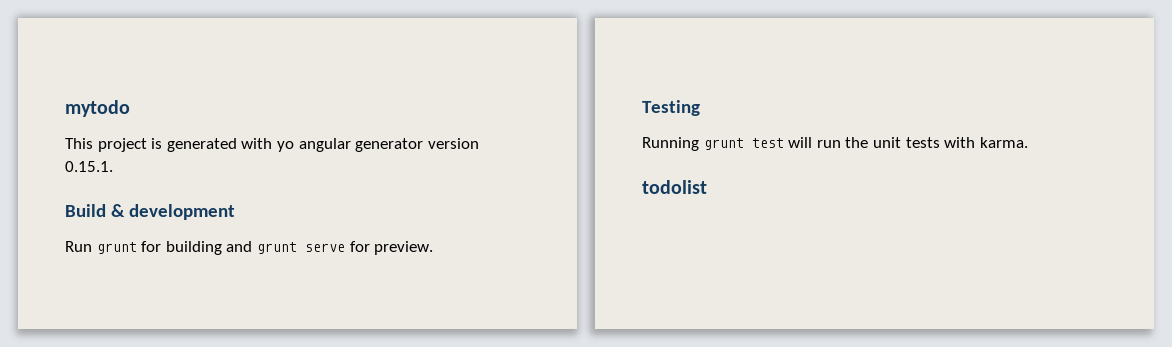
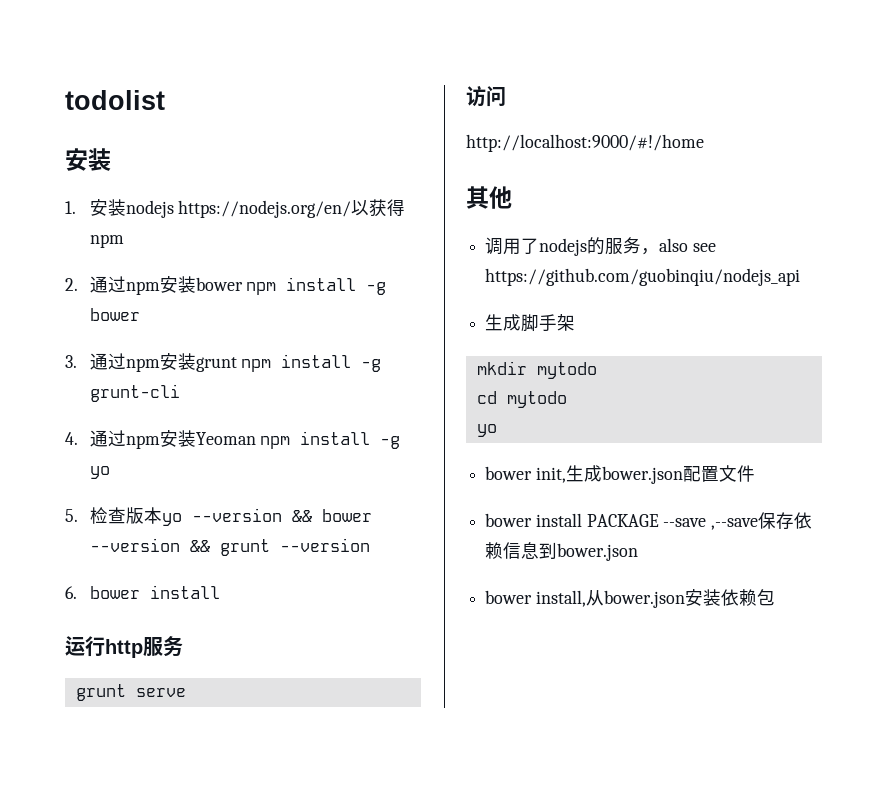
[65,100,130,117] [65,138,479,152] [65,161,113,172] [65,204,235,220] [65,241,434,255] [642,100,700,116] [642,137,1028,151] [642,180,707,194] mytodo // This project is generated with yo angular generator version 0.15.1. // Build & development // Run grunt for building and grunt serve for preview. // Testing // Running grunt test will run the unit tests with karma. // todolist -> [65,90,165,110] [65,148,111,171] [65,199,406,218] [89,234,124,248] [65,276,387,295] [89,308,140,321] [65,353,382,372] [89,384,180,402] [65,430,401,449] [89,466,110,479] [65,507,372,526] [89,538,370,556] [65,585,220,599] [65,636,183,658] [75,684,186,701] [466,86,506,107] [466,134,704,152] [466,186,512,209] [485,237,716,256] [485,268,801,286] [485,314,576,332] [476,361,597,379] [476,391,567,408] [476,424,497,437] [485,465,755,484] [485,512,813,530] [485,542,639,561] [485,589,775,608] todolist // 安装 // 1.安装nodejs https://nodejs.org/en/以获得npm // 2.通过npm安装bower npm install -g bower // 3.通过npm安装grunt npm install -g grunt-cli // 4.通过npm安装Yeoman npm install -g yo // 5.检查版本yo --version && bower --version && grunt --version // 6. bower install // 运行http服务 // grunt serve // 访问 // http://localhost:9000/#!/home // 其他 // 调用了nodejs的服务，also see https://github.com/guobinqiu/nodejs_api // 生成脚手架 // mkdir mytodo // cd mytodo // yo // bower init,生成bower.json配置文件 // bower install PACKAGE --save ,--save保存依赖信息到bower.json // bower install,从bower.json安装依赖包

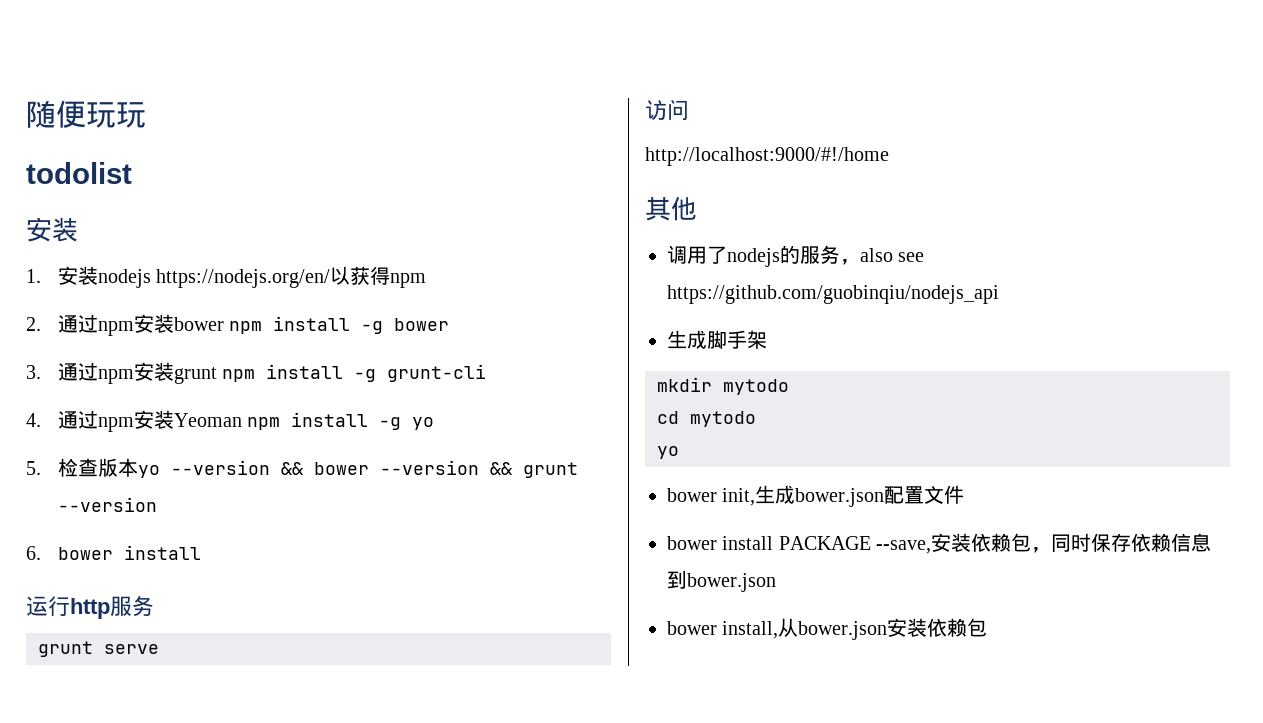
(65, 100) none -> [26,100,146,128] 随便玩玩 //
[663,518,759,530] --save ,--save -> [876,533,1092,554] --save,安装依赖包，同时

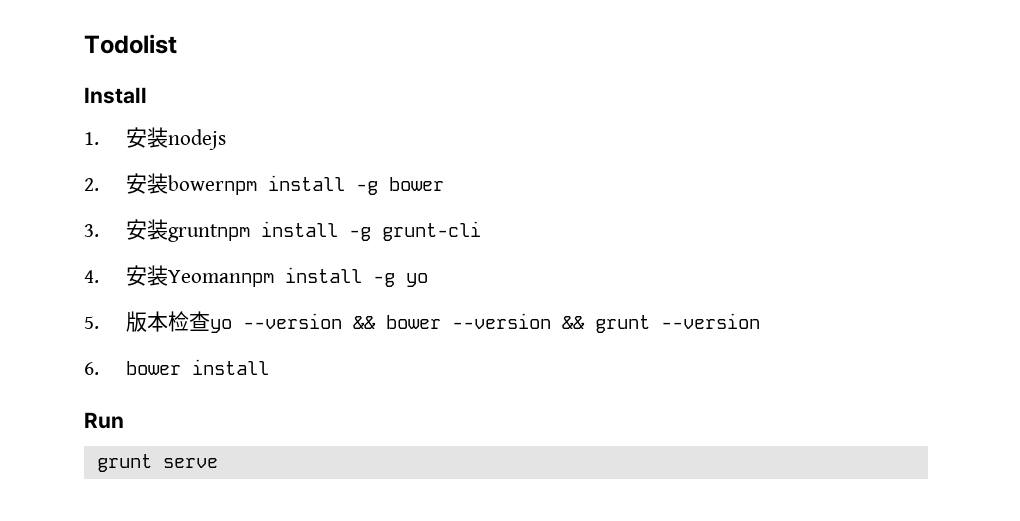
[26,100,146,128] [26,162,132,184] [26,217,78,242] 随便玩玩 // todolist // 安装 -> [84,34,177,54] [84,87,147,104] Todolist // Install
[156,266,427,288] [26,314,263,336] https://nodejs.org/en/以获得npm // 2.通过npm安装bower npm -> [84,173,257,195] // 2.安装bowernpm
[57,362,256,384] 通过npm安装grunt npm -> [125,219,250,242] 安装gruntnpm
[57,410,281,432] 通过npm安装Yeoman npm -> [125,265,274,287] 安装Yeomannpm
[57,458,138,477] 检查版本 -> [125,311,210,332] 版本检查
[26,596,154,619] 运行http服务 -> [84,412,124,429] Run
[645,99,689,121] [645,147,889,166] [645,196,697,221] [667,245,925,267] [667,285,999,304] [667,330,767,349] [657,377,789,395] [657,411,756,427] [657,446,679,459] [667,485,965,507] [667,533,1212,554] [667,570,776,592] [667,618,988,640] // 访问 // http://localhost:9000/#!/home // 其他 // 调用了nodejs的服务，also see https://github.com/guobinqiu/nodejs_api // 生成脚手架 // mkdir mytodo // cd mytodo // yo // bower init,生成bower.json配置文件 // bower install PACKAGE --save,安装依赖包，同时保存依赖信息到bower.json // bower install,从bower.json安装依赖包 -> (218, 463) none

